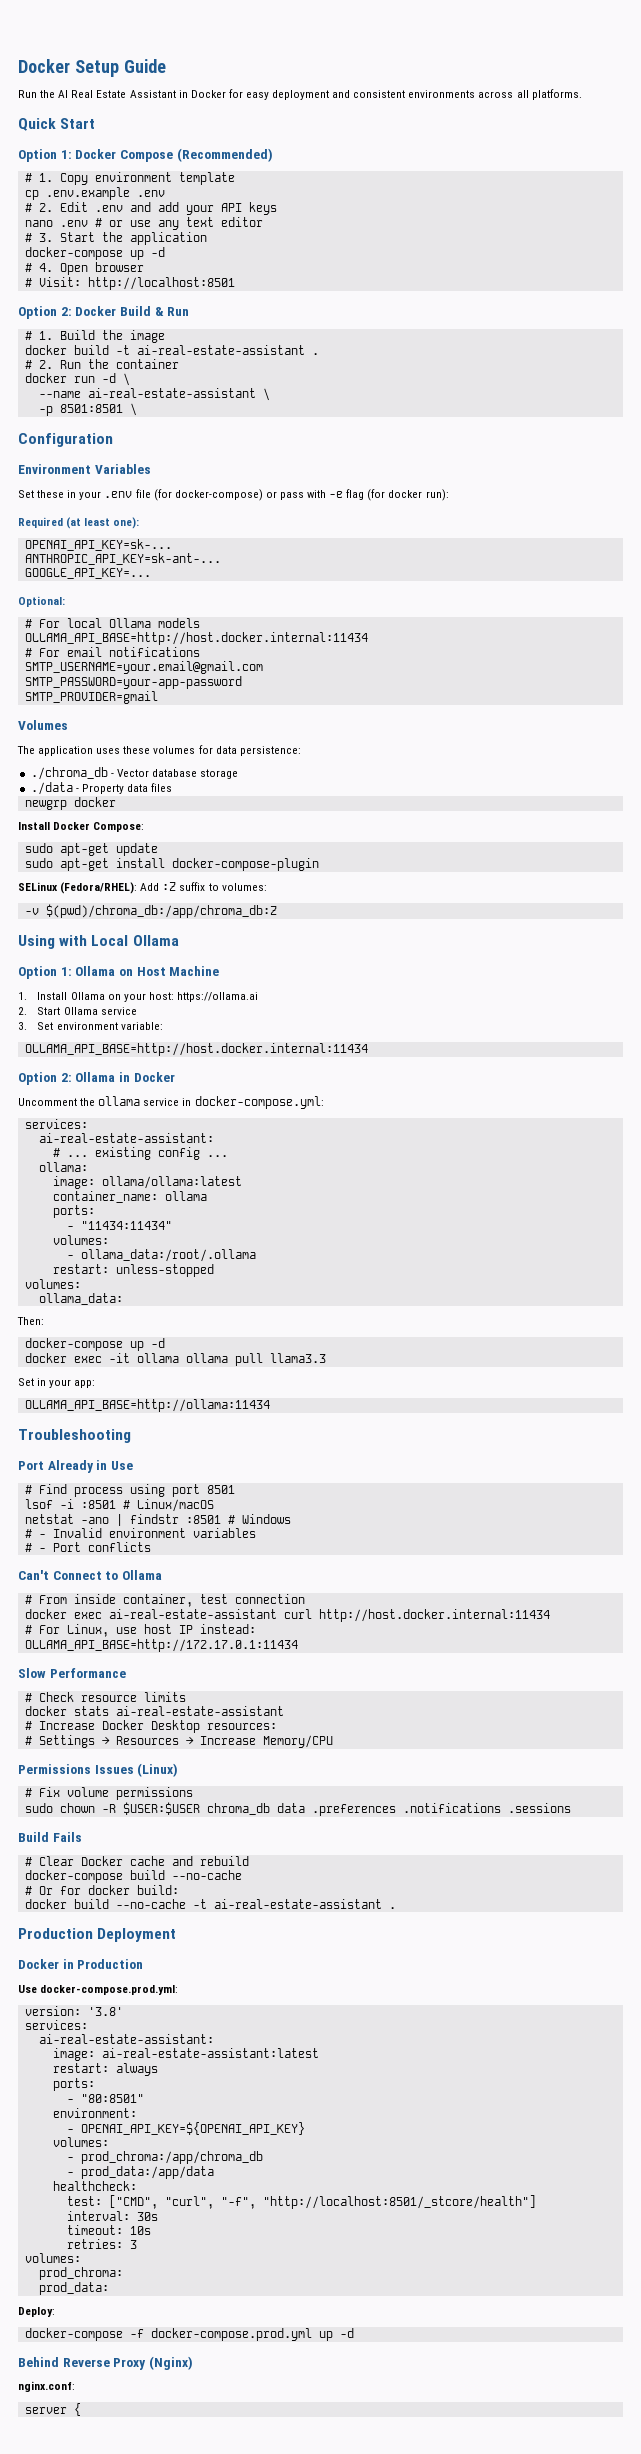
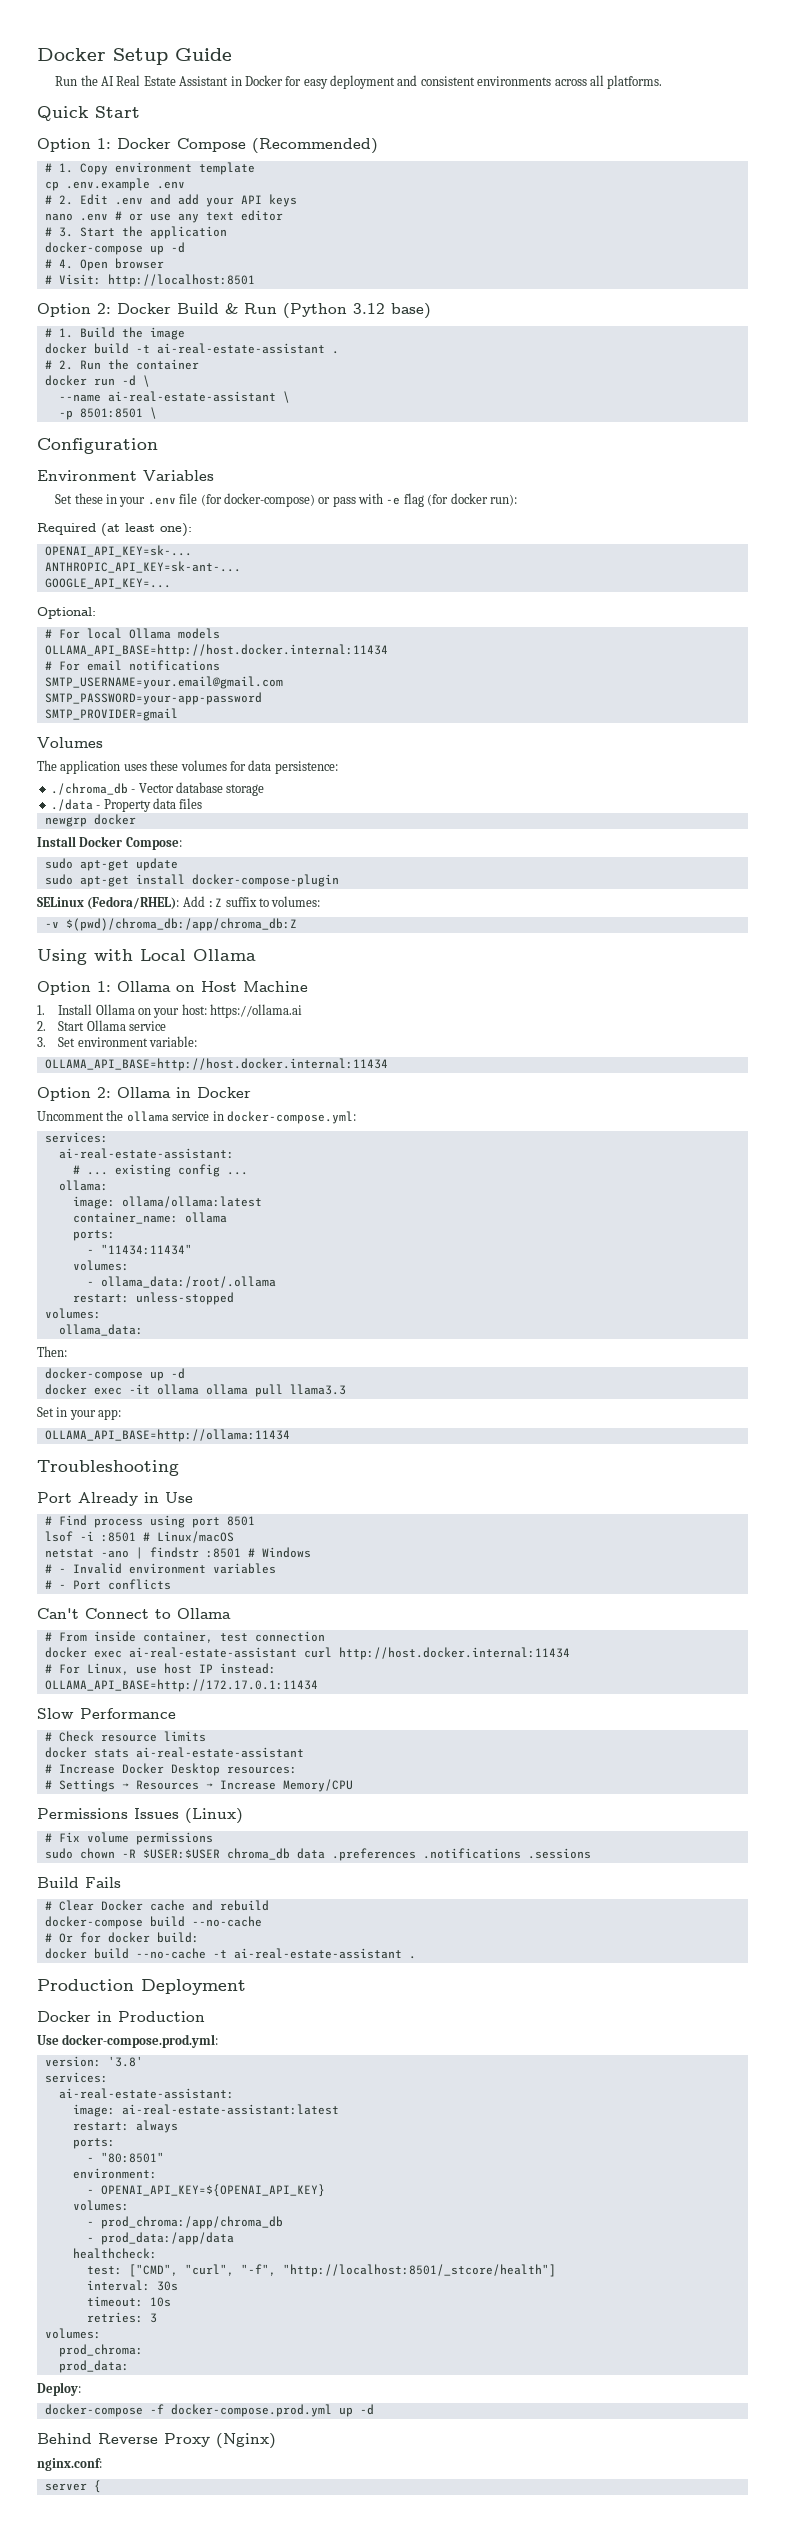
(190, 311) none -> [283,303,431,319] (Python 3.12 base)

